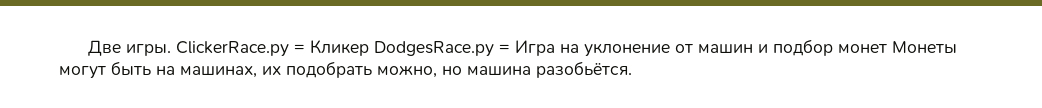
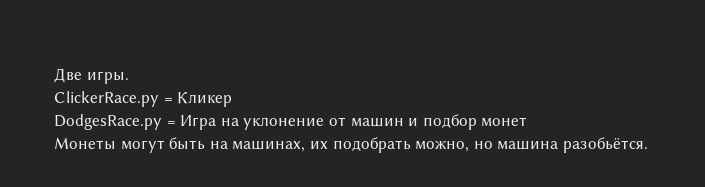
(172, 50) none -> (129, 77) //
(370, 47) none -> (233, 99) //
(888, 48) none -> (528, 122) //

